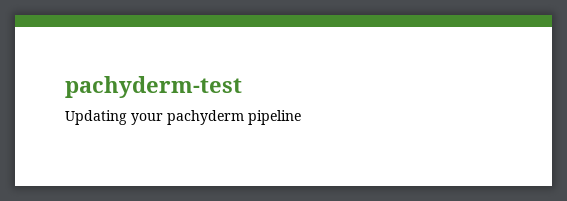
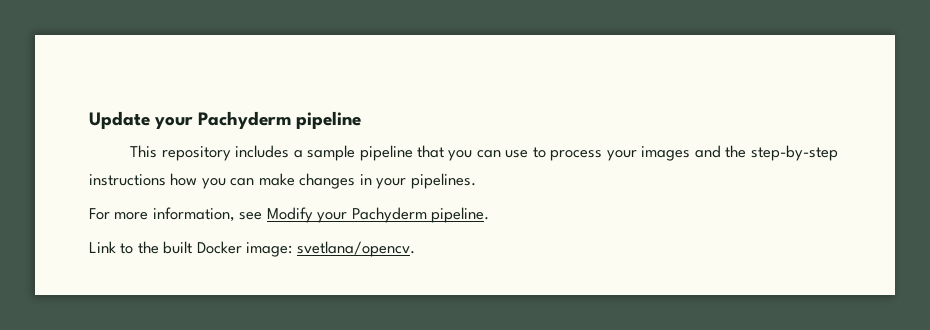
[65,76,242,98] [65,110,301,125] pachyderm-test // Updating your pachyderm pipeline -> [89,111,362,129] [130,145,838,161] [89,173,476,189] [89,207,490,223] [89,241,415,257] Update your Pachyderm pipeline // This repository includes a sample pipeline that you can use to process your images and the step-by-step instructions how you can make changes in your pipelines. // For more information, see Modify your Pachyderm pipeline. // Link to the built Docker image: svetlana/opencv.

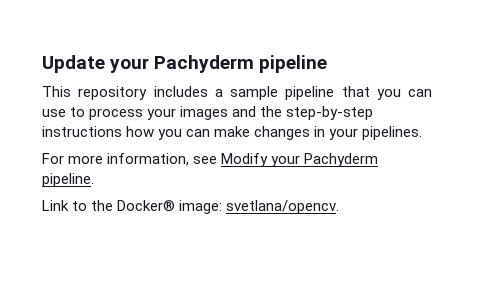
[163,241,242,254] built Docker -> [117,200,176,212] Docker®

